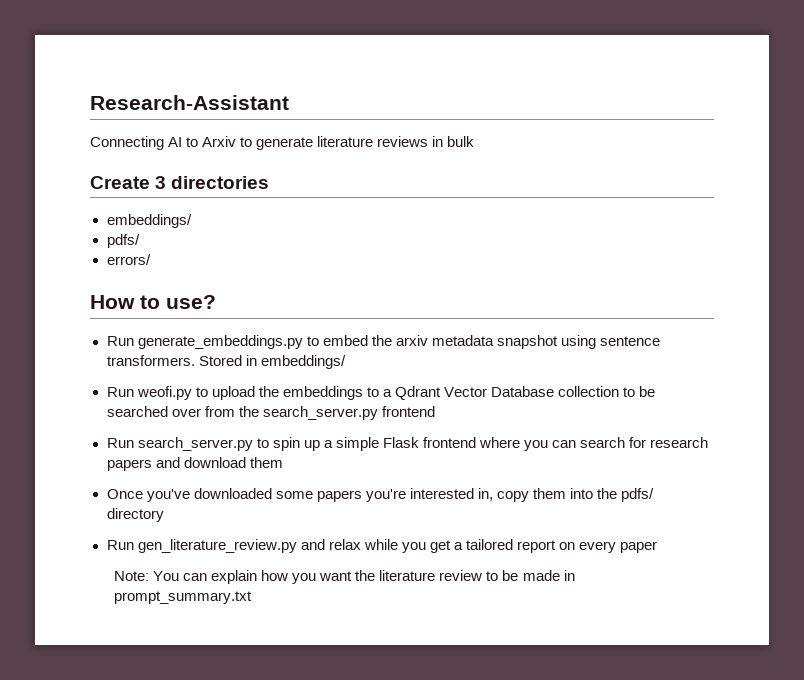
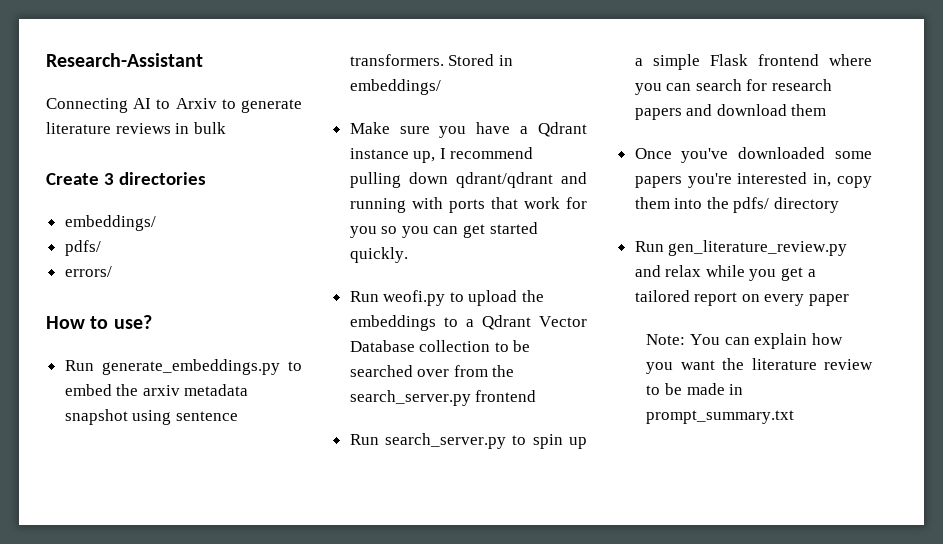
(346, 362) none -> [349,122,587,138] [349,147,534,163] [349,172,587,188] [349,197,587,213] [349,222,538,238] [349,247,408,263] // Make sure you have a Qdrant instance up, I recommend pulling down qdrant/qdrant and running with ports that work for you so you can get started quickly.

